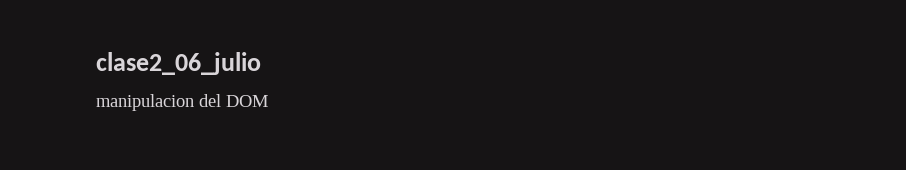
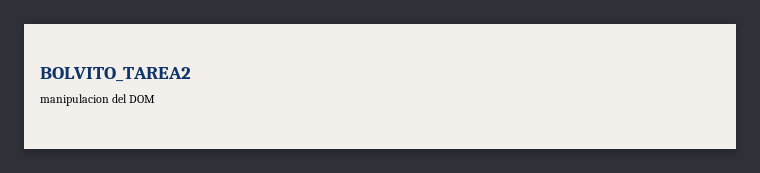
[96,52,261,75] clase2_06_julio -> [40,67,191,82] BOLVITO_TAREA2

